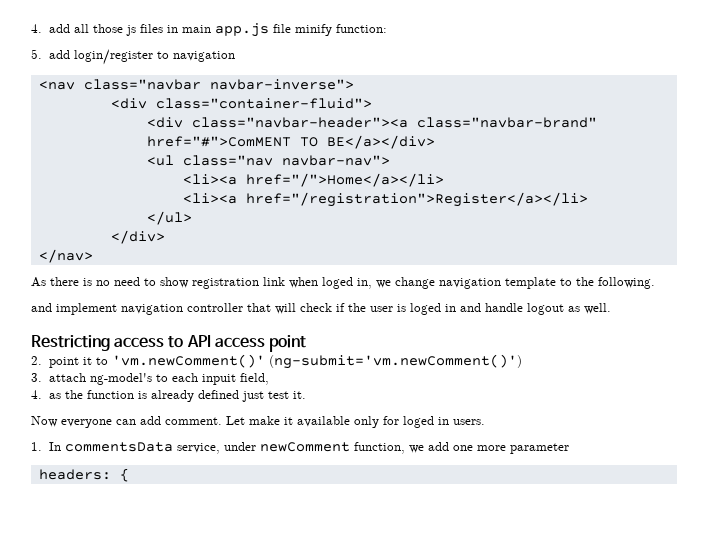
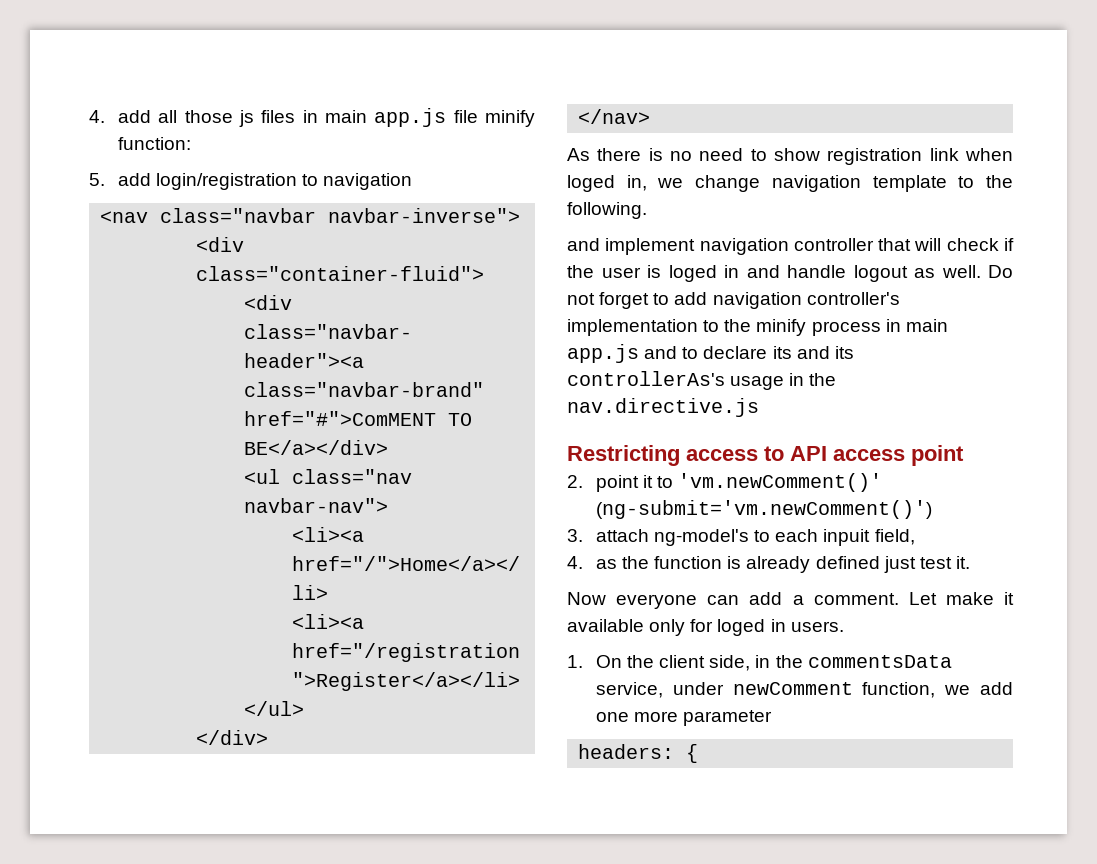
[73,49,153,65] login/register -> [156,173,298,190] login/registration
(611, 308) none -> [988,265,1013,278] [567,292,900,309] [567,319,948,336] [567,344,854,363] [567,371,837,390] [567,398,759,417] Do not forget to add navigation controller's implementation to the minify process in main app.js and to declare its and its controllerAs's usage in the nav.directive.js
(161, 420) none -> [792,595,804,605] a
[48,442,61,451] In -> [595,655,803,671] On the client side, in the

